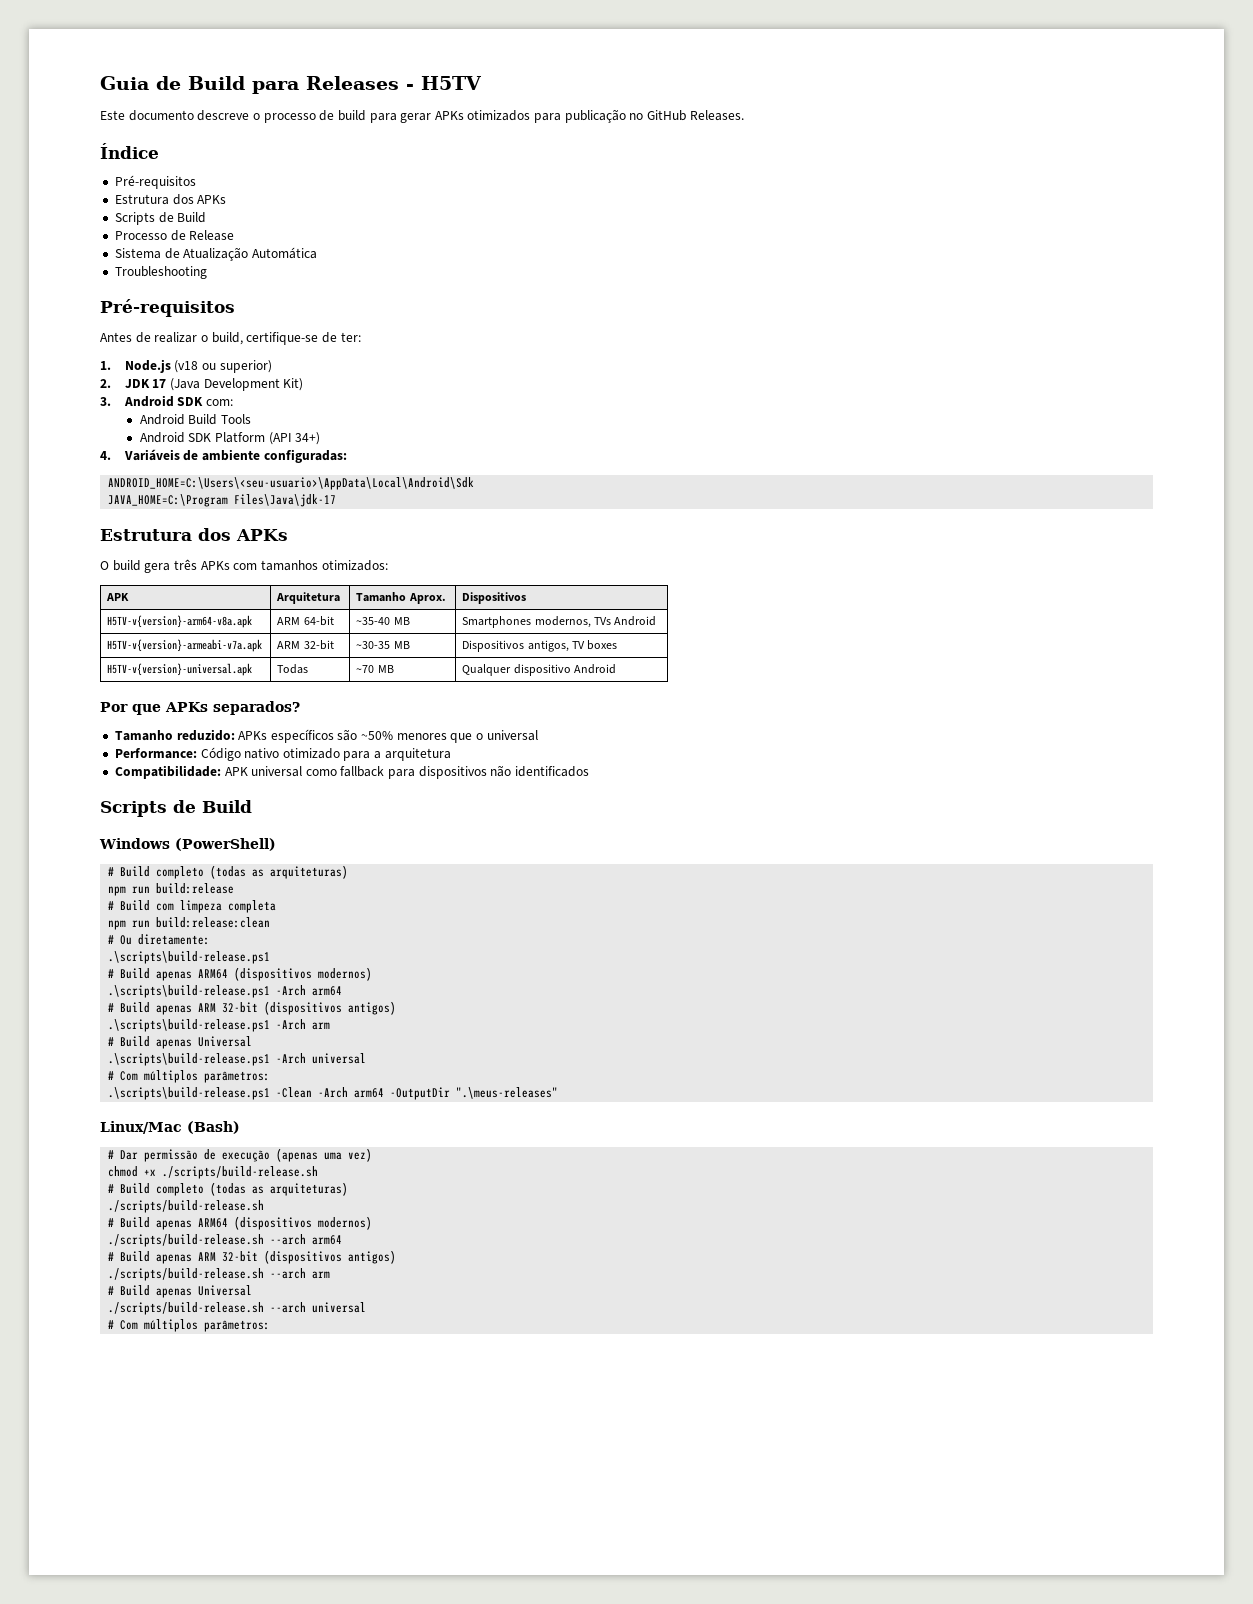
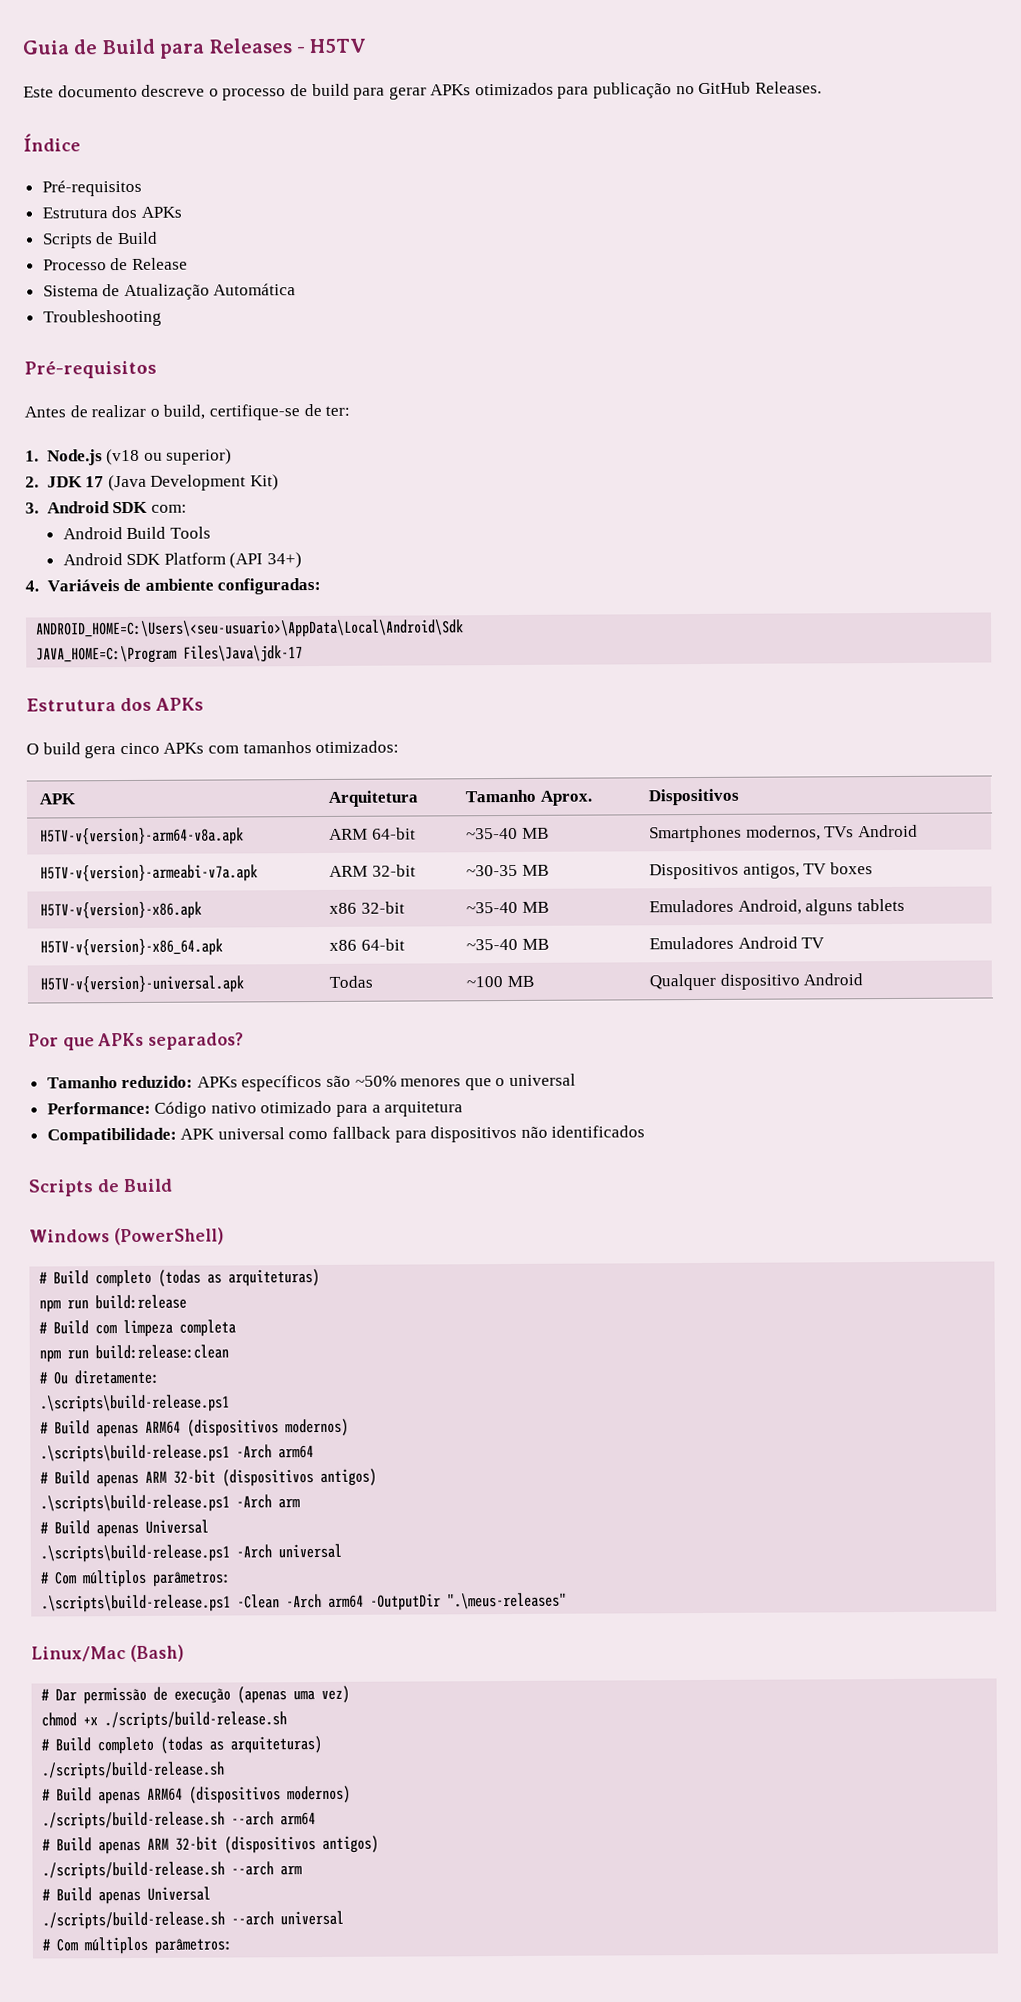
[173,559,197,570] três -> [119,742,160,755] cinco
(618, 645) none -> [40,901,203,920] [329,901,405,914] [466,901,549,914] [649,898,905,916] [40,938,224,957] [329,938,405,951] [466,938,549,951] [649,936,826,950] // H5TV-v{version}-x86.apk | x86 32-bit | ~35-40 MB | Emuladores Android, alguns tablets // H5TV-v{version}-x86_64.apk | x86 64-bit | ~35-40 MB | Emuladores Android TV
[356,665,375,673] ~70 -> [466,976,504,988] ~100

